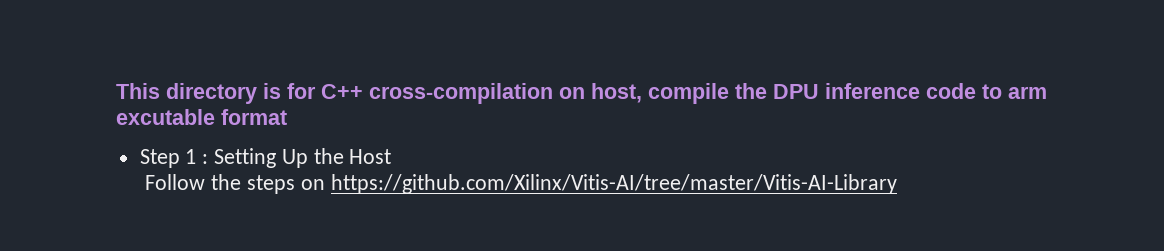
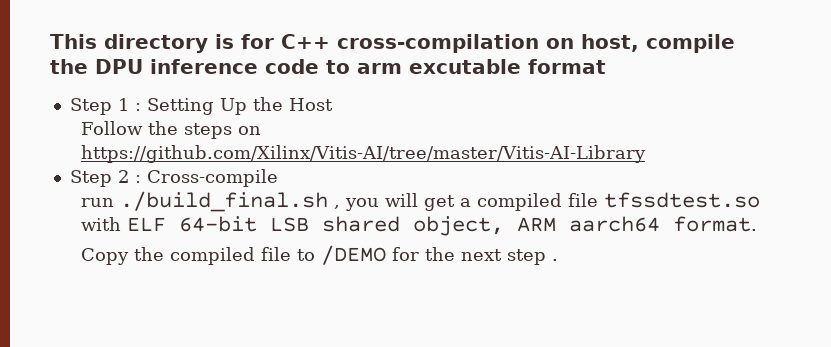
(897, 184) none -> [69,169,278,187] [81,191,761,212] [81,216,758,236] [81,245,559,265] // Step 2 : Cross-compile // run ./build_final.sh , you will get a compiled file tfssdtest.so with ELF 64-bit LSB shared object, ARM aarch64 format. // Copy the compiled file to /DEMO for the next step .

